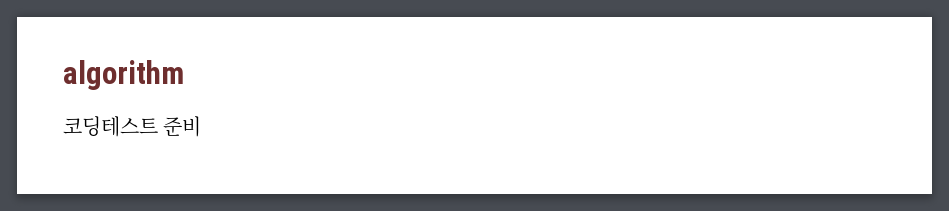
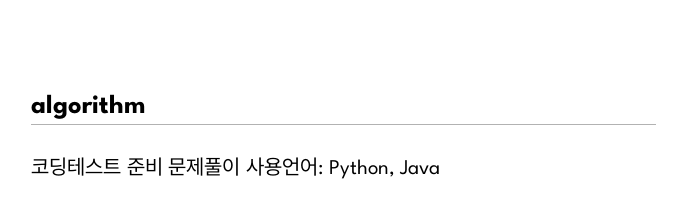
(202, 126) none -> [168,157,441,179] 문제풀이 사용언어: Python, Java

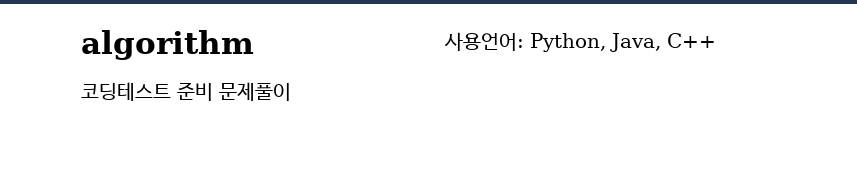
(241, 166) none -> (291, 91) //
[399,160,441,175] Java -> [610,33,716,52] Java, C++

